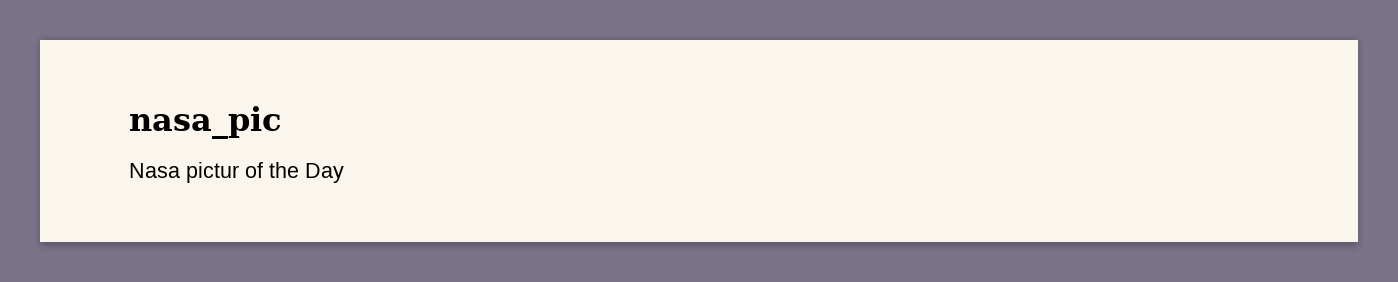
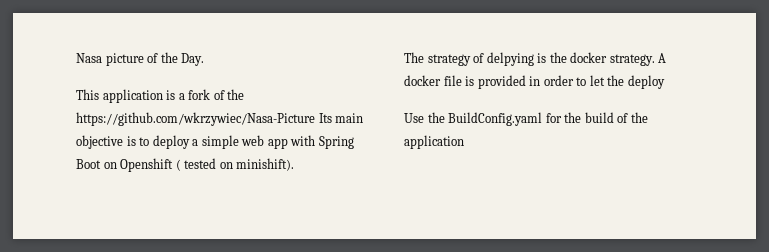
[129,106,281,139] [129,162,344,183] nasa_pic // Nasa pictur of the Day -> [76,52,205,66] [76,89,245,103] [76,112,364,126] [76,135,354,149] [76,158,295,172] [404,52,667,66] [404,75,665,89] [404,112,648,126] [404,135,464,149] Nasa picture of the Day. // This application is a fork of the https://github.com/wkrzywiec/Nasa-Picture Its main objective is to deploy a simple web app with Spring Boot on Openshift ( tested on minishift). // The strategy of delpying is the docker strategy. A docker file is provided in order to let the deploy // Use the BuildConfig.yaml for the build of the application

